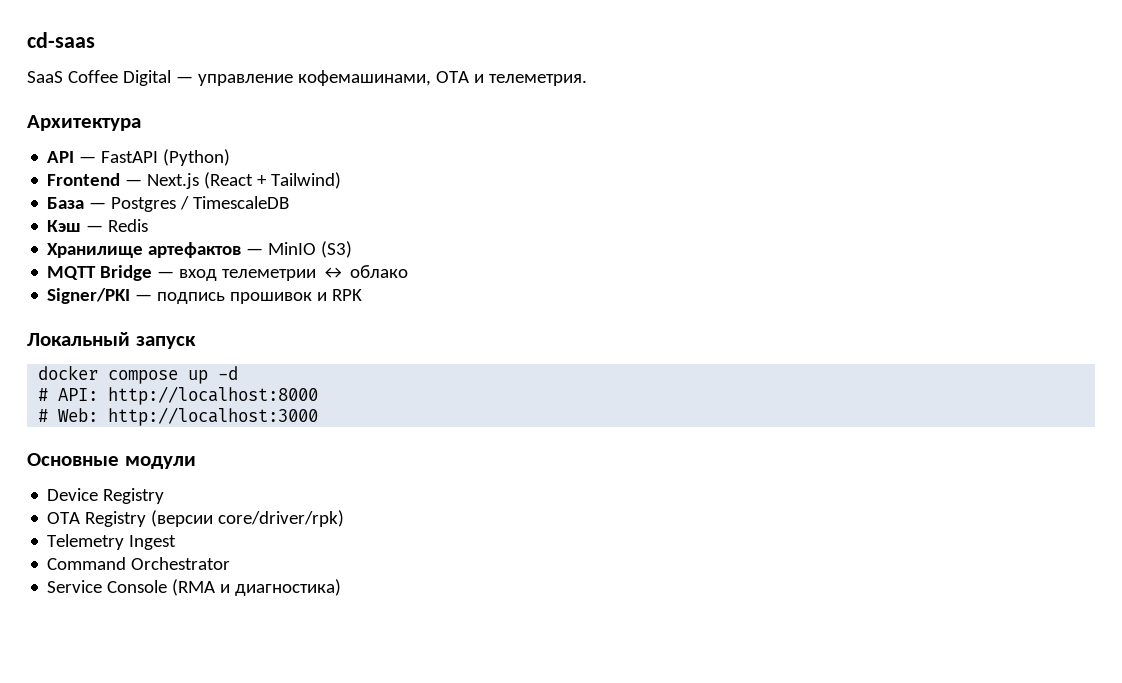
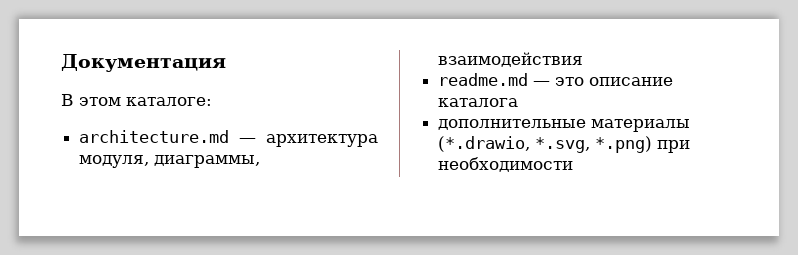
[27,32,95,48] [27,70,587,86] [27,115,141,131] [47,149,231,166] [47,172,342,189] [47,196,290,212] [47,219,149,232] [47,241,353,258] [47,265,409,281] [47,288,363,304] [27,332,196,349] [38,365,239,384] [38,386,319,405] [38,407,319,426] [27,453,196,469] [47,488,165,504] [47,510,345,527] [47,534,177,550] [47,557,231,570] [47,579,342,596] cd-saas // SaaS Coffee Digital — управление кофемашинами, OTA и телеметрия. // Архитектура // API — FastAPI (Python) // Frontend — Next.js (React + Tailwind) // База — Postgres / TimescaleDB // Кэш — Redis // Хранилище артефактов — MinIO (S3) // MQTT Bridge — вход телеметрии ↔ облако // Signer/PKI — подпись прошивок и RPK // Локальный запуск // docker compose up -d // # API: http://localhost:8000 // # Web: http://localhost:3000 // Основные модули // Device Registry // OTA Registry (версии core/driver/rpk) // Telemetry Ingest // Command Orchestrator // Service Console (RMA и диагностика) -> [61,54,226,72] [61,94,212,106] [79,130,378,147] [79,155,261,168] [438,52,584,67] [438,73,674,86] [438,98,519,107] [438,119,691,132] [438,136,691,153] [438,157,574,172] Документация // В этом каталоге: // architecture.md — архитектура модуля, диаграммы, взаимодействия // readme.md — это описание каталога // дополнительные материалы (*.drawio, *.svg, *.png) при необходимости

